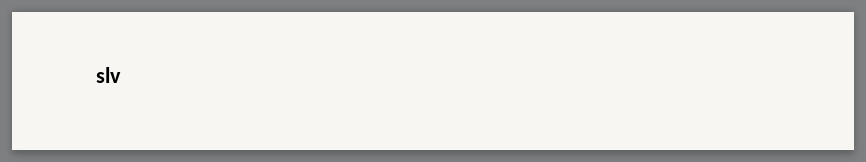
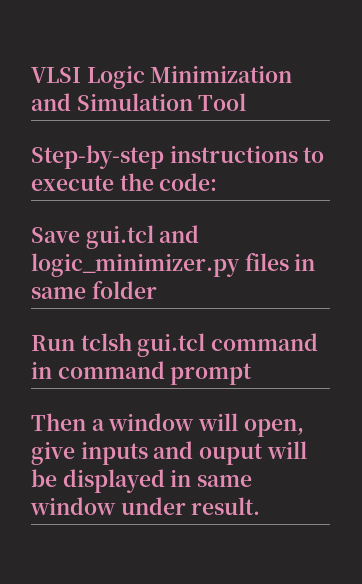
[96,67,121,83] slv -> [31,65,293,89] [31,93,247,111] [31,145,325,169] [31,173,218,191] [31,225,200,249] [31,253,316,277] [31,281,157,299] [31,333,319,357] [31,361,253,385] [31,413,304,437] [31,441,307,465] [31,469,253,493] [30,497,261,515] VLSI Logic Minimization and Simulation Tool // Step-by-step instructions to execute the code: // Save gui.tcl and logic_minimizer.py files in same folder // Run tclsh gui.tcl command in command prompt // Then a window will open, give inputs and ouput will be displayed in same window under result.

